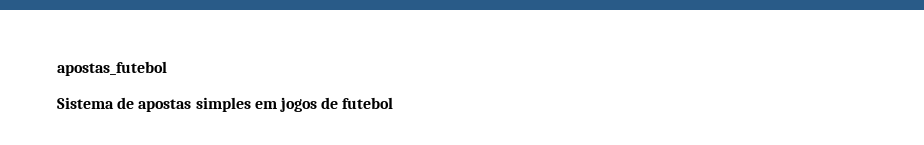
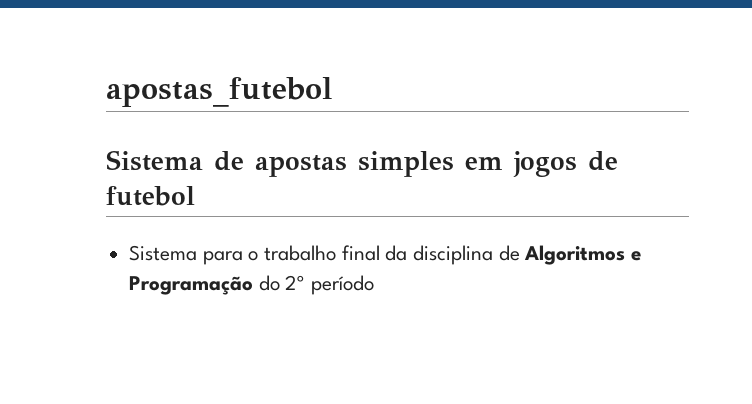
(394, 103) none -> [129,245,642,265] [129,275,375,295] // Sistema para o trabalho final da disciplina de Algoritmos e Programação do 2º período

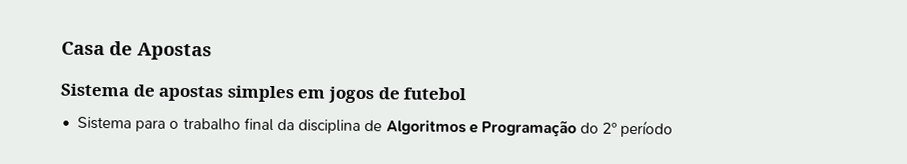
[106,77,332,107] apostas_futebol -> [61,41,212,61] Casa de Apostas

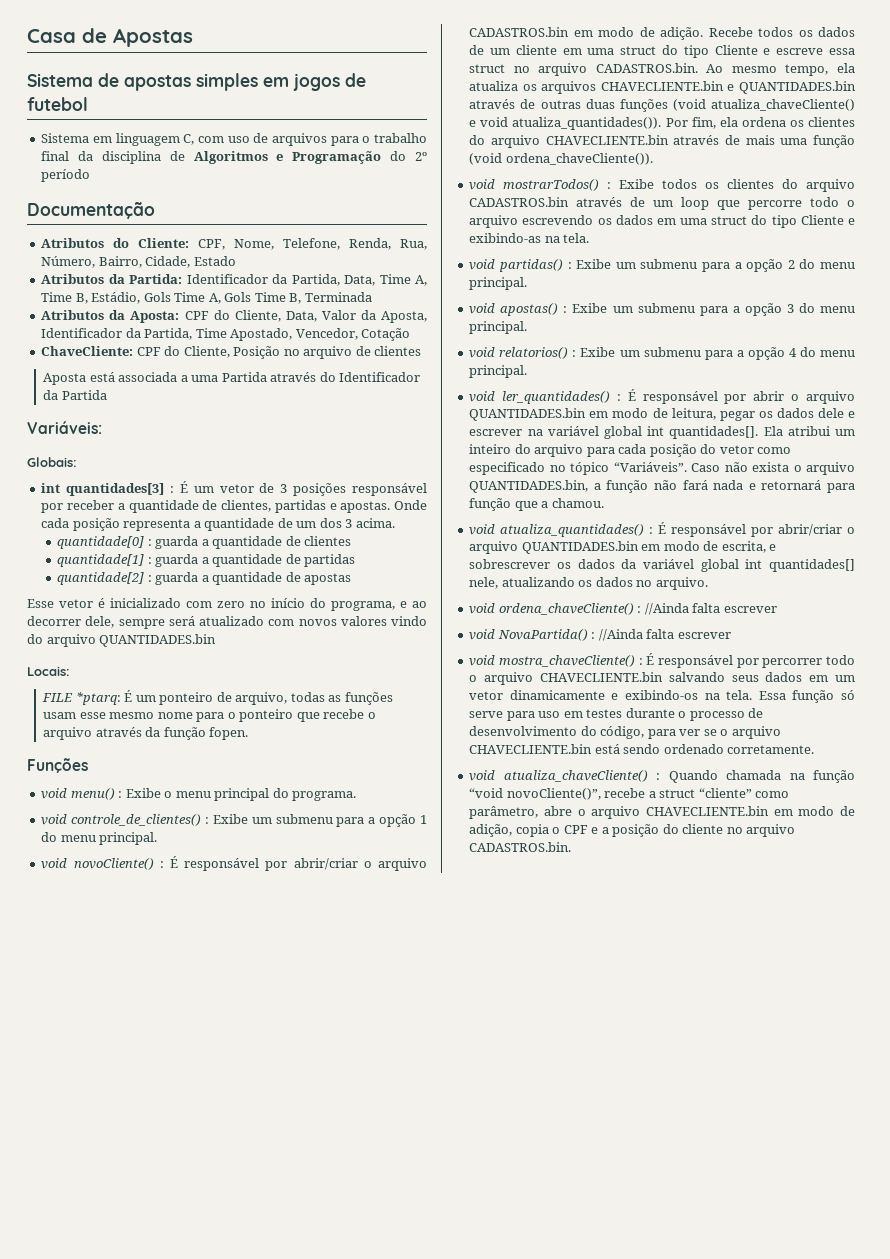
(133, 123) none -> [92,133,327,146] em linguagem C, com uso de arquivos
(674, 129) none -> [27,201,155,219] [41,238,427,250] [41,256,236,268] [41,274,427,286] [41,292,372,304] [41,310,428,323] [41,328,411,341] [41,346,422,359] [43,372,421,385] [43,390,107,400] [27,421,102,434] [27,457,77,467] [41,481,427,496] [41,500,428,513] [41,518,395,531] [57,536,352,549] [57,554,356,567] [57,572,352,585] [27,598,427,611] [27,616,427,629] [27,634,217,647] [27,666,70,676] [42,690,393,705] [43,709,376,722] [43,727,249,740] [27,758,88,773] [41,788,357,801] [41,814,427,827] [41,832,158,845] [41,856,427,871] [469,27,855,40] [469,45,855,58] [469,63,855,76] [469,81,856,94] [469,99,855,112] [469,117,855,130] [469,135,855,148] [469,153,653,165] [469,179,855,192] [469,197,855,210] [469,215,855,228] [469,233,590,243] [469,259,855,272] [469,277,528,290] [469,303,855,316] [469,321,528,334] [469,347,855,360] [469,365,528,378] [469,389,855,404] [469,408,855,421] [469,426,855,439] [469,444,792,457] [469,462,855,475] [469,480,855,493] [469,498,604,511] [469,522,855,537] [469,541,777,554] [469,559,855,572] [469,577,708,590] [469,603,777,615] [469,629,731,641] [469,653,855,668] [469,672,855,685] [469,690,855,703] [469,708,764,721] [469,726,781,739] [469,744,815,754] [469,770,855,783] [469,788,790,800] [469,806,855,819] [469,824,796,837] [469,842,572,852] // Documentação // Atributos do Cliente: CPF, Nome, Telefone, Renda, Rua, Número, Bairro, Cidade, Estado // Atributos da Partida: Identificador da Partida, Data, Time A, Time B, Estádio, Gols Time A, Gols Time B, Terminada // Atributos da Aposta: CPF do Cliente, Data, Valor da Aposta, Identificador da Partida, Time Apostado, Vencedor, Cotação // ChaveCliente: CPF do Cliente, Posição no arquivo de clientes // Aposta está associada a uma Partida através do Identificador da Partida // Variáveis: // Globais: // int quantidades[3] : É um vetor de 3 posições responsável por receber a quantidade de clientes, partidas e apostas. Onde cada posição representa a quantidade de um dos 3 acima. // quantidade[0] : guarda a quantidade de clientes // quantidade[1] : guarda a quantidade de partidas // quantidade[2] : guarda a quantidade de apostas // Esse vetor é inicializado com zero no início do programa, e ao decorrer dele, sempre será atualizado com novos valores vindo do arquivo QUANTIDADES.bin // Locais: // FILE *ptarq: É um ponteiro de arquivo, todas as funções usam esse mesmo nome para o ponteiro que recebe o arquivo através da função fopen. // Funções // void menu() : Exibe o menu principal do programa. // void controle_de_clientes() : Exibe um submenu para a opção 1 do menu principal. // void novoCliente() : É responsável por abrir/criar o arquivo CADASTROS.bin em modo de adição. Recebe todos os dados de um cliente em uma struct do tipo Cliente e escreve essa struct no arquivo CADASTROS.bin. Ao mesmo tempo, ela atualiza os arquivos CHAVECLIENTE.bin e QUANTIDADES.bin através de outras duas funções (void atualiza_chaveCliente() e void atualiza_quantidades()). Por fim, ela ordena os clientes do arquivo CHAVECLIENTE.bin através de mais uma função (void ordena_chaveCliente()). // void mostrarTodos() : Exibe todos os clientes do arquivo CADASTROS.bin através de um loop que percorre todo o arquivo escrevendo os dados em uma struct do tipo Cliente e exibindo-as na tela. // void partidas() : Exibe um submenu para a opção 2 do menu principal. // void apostas() : Exibe um submenu para a opção 3 do menu principal. // void relatorios() : Exibe um submenu para a opção 4 do menu principal. // void ler_quantidades() : É responsável por abrir o arquivo QUANTIDADES.bin em modo de leitura, pegar os dados dele e escrever na variável global int quantidades[]. Ela atribui um inteiro do arquivo para cada posição do vetor como especificado no tópico “Variáveis”. Caso não exista o arquivo QUANTIDADES.bin, a função não fará nada e retornará para função que a chamou. // void atualiza_quantidades() : É responsável por abrir/criar o arquivo QUANTIDADES.bin em modo de escrita, e sobrescrever os dados da variável global int quantidades[] nele, atualizando os dados no arquivo. // void ordena_chaveCliente() : //Ainda falta escrever // void NovaPartida() : //Ainda falta escrever // void mostra_chaveCliente() : É responsável por percorrer todo o arquivo CHAVECLIENTE.bin salvando seus dados em um vetor dinamicamente e exibindo-os na tela. Essa função só serve para uso em testes durante o processo de desenvolvimento do código, para ver se o arquivo CHAVECLIENTE.bin está sendo ordenado corretamente. // void atualiza_chaveCliente() : Quando chamada na função “void novoCliente()”, recebe a struct “cliente” como parâmetro, abre o arquivo CHAVECLIENTE.bin em modo de adição, copia o CPF e a posição do cliente no arquivo CADASTROS.bin.

